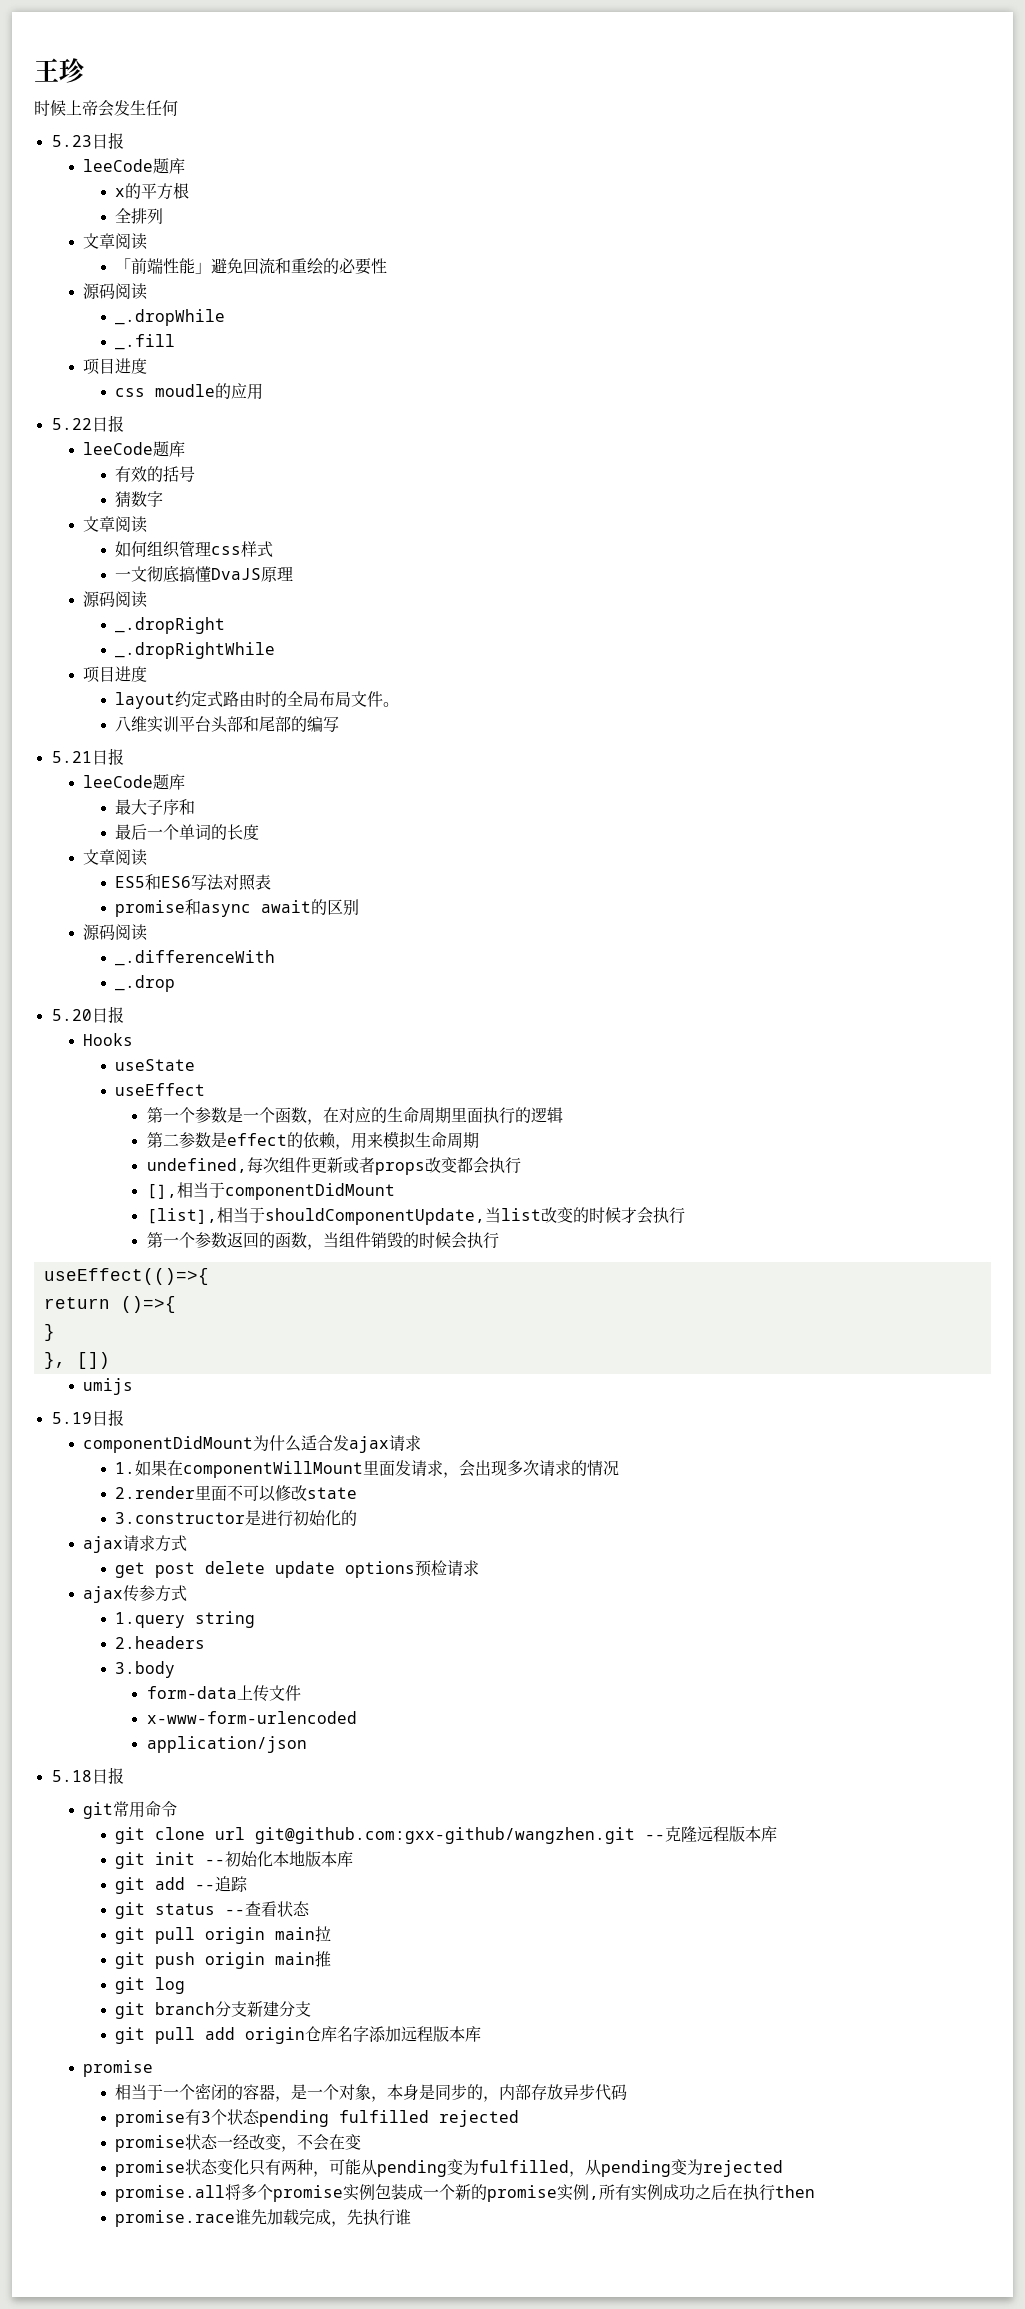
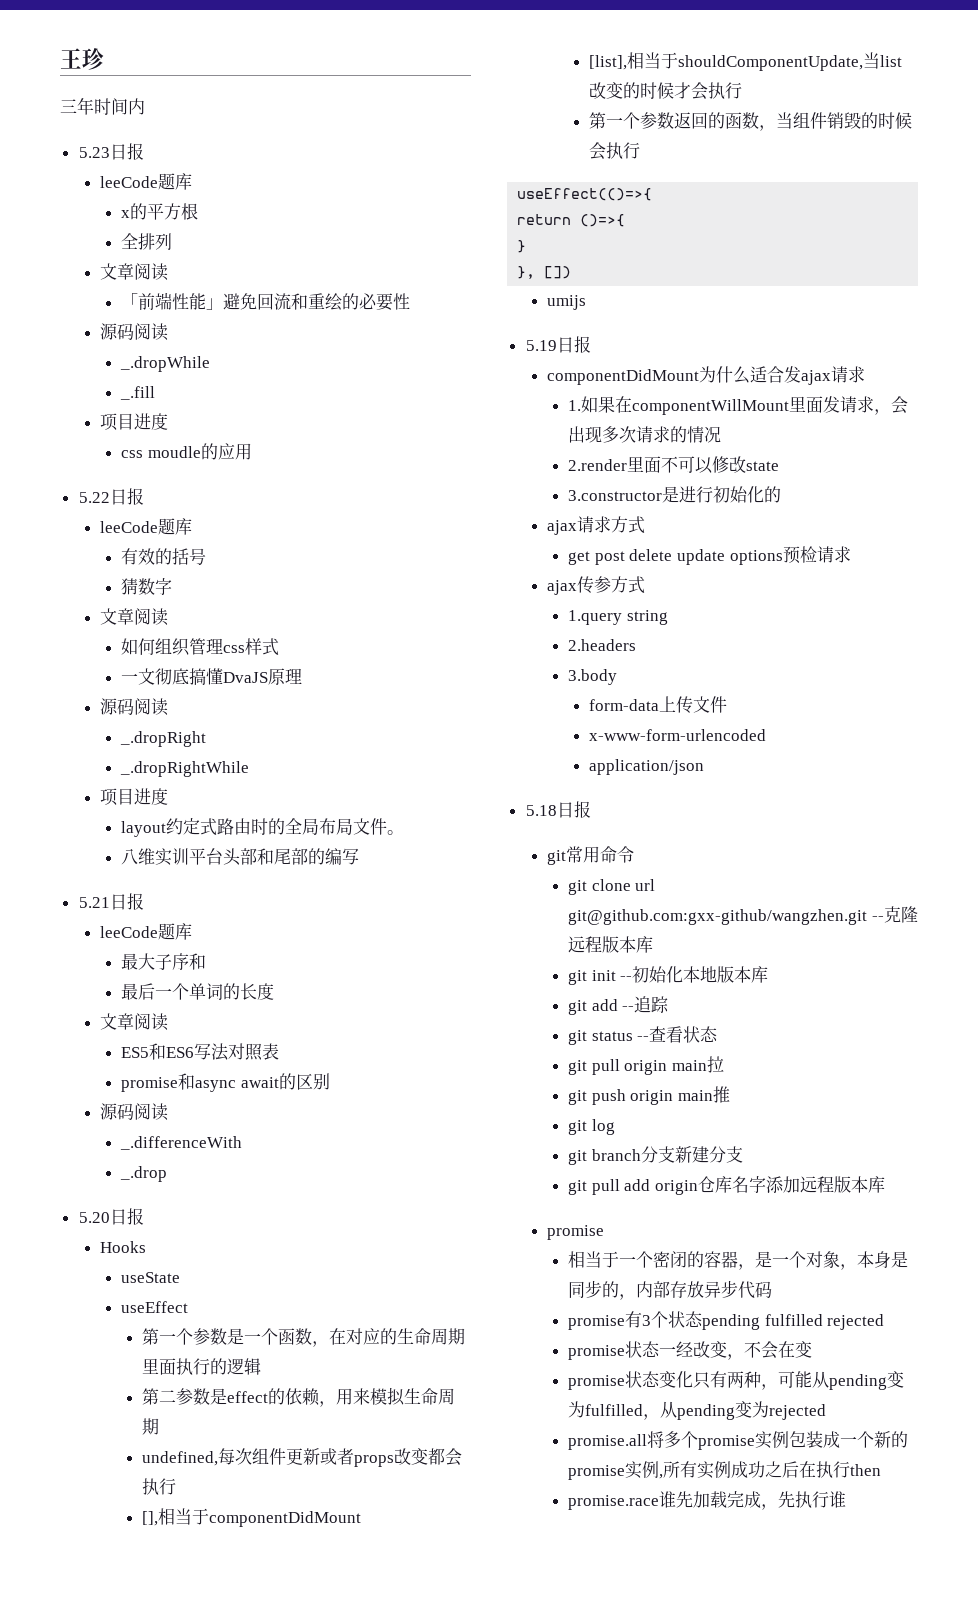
[34,100,178,117] 时候上帝会发生任何 -> [60,97,145,115] 三年时间内

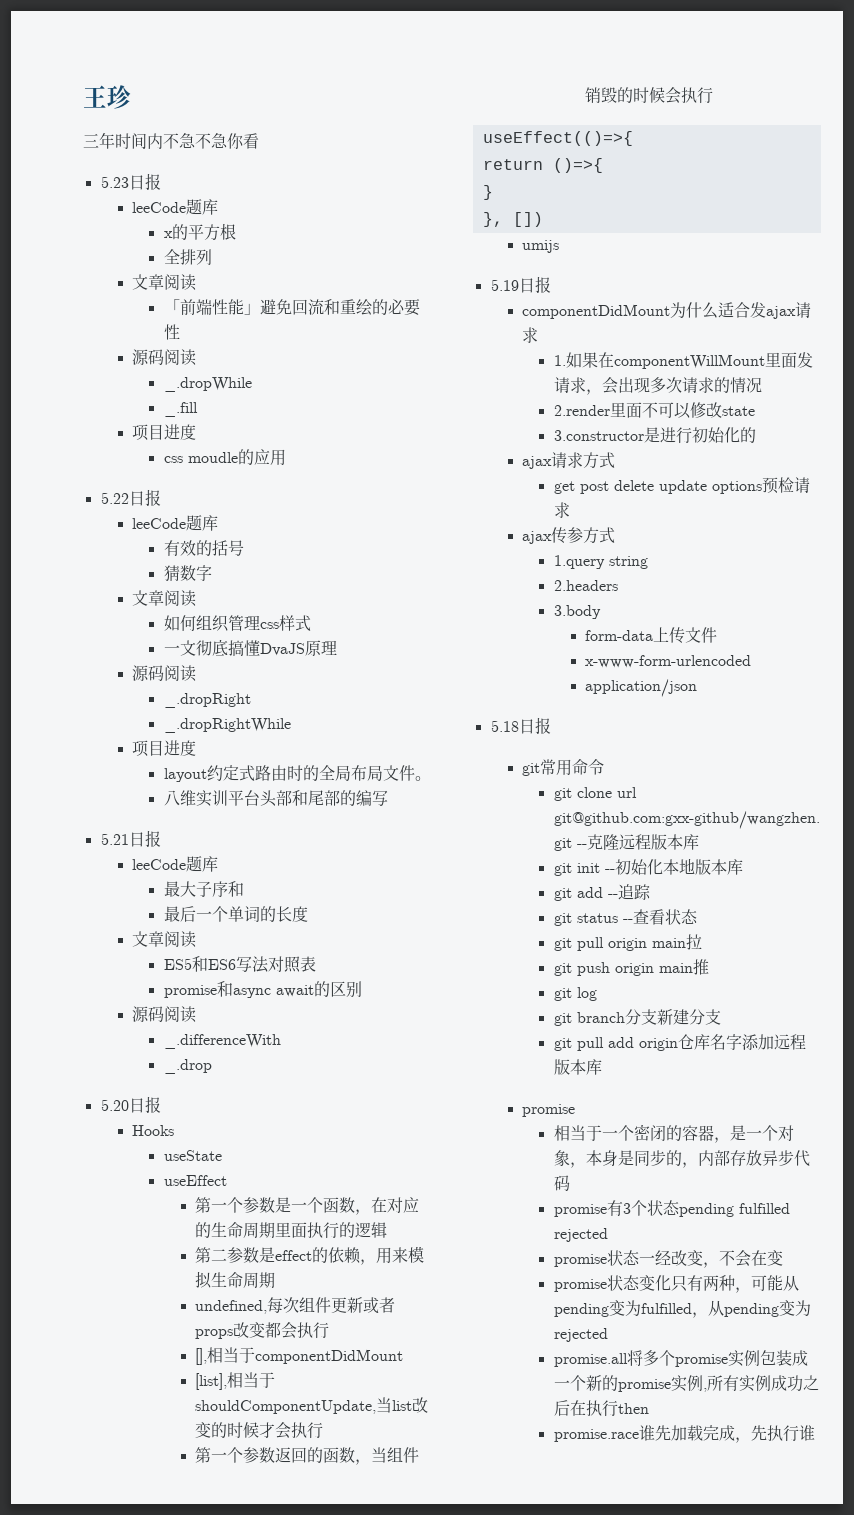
(145, 106) none -> [163,133,259,149] 不急不急你看

